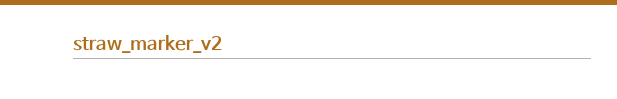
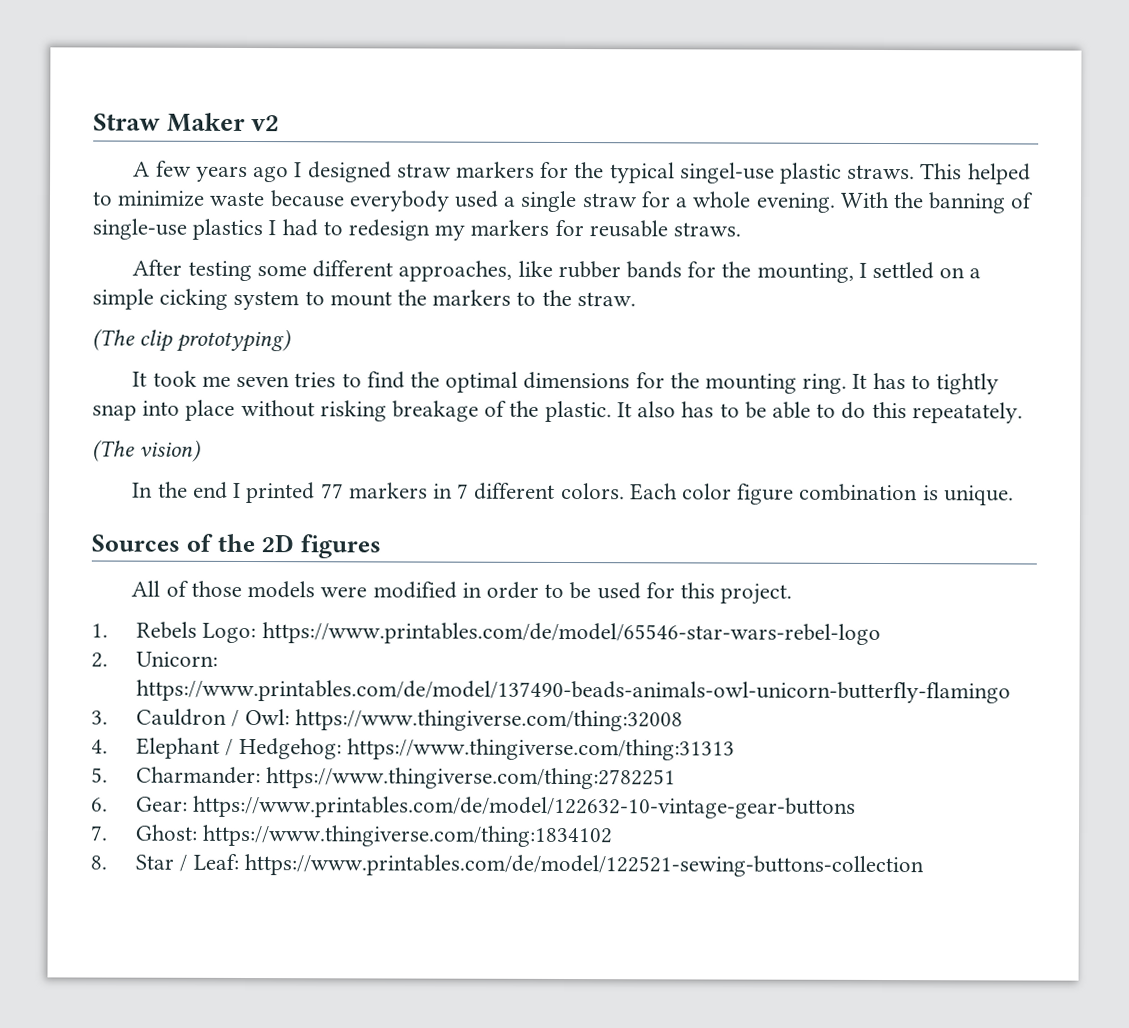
[73,35,222,53] straw_marker_v2 -> [93,112,281,132] [133,160,1031,185] [92,190,1035,214] [92,218,742,241] [132,259,982,283] [92,288,636,311] [92,328,292,353] [132,370,1000,395] [92,399,1023,424] [92,439,202,462] [132,481,1014,506] [91,533,381,559] [131,580,793,605] [91,621,881,645] [91,651,219,668] [136,679,1012,704] [91,708,683,732] [91,737,735,761] [91,766,677,790] [91,795,857,819] [90,824,614,848] [90,853,924,878] Straw Maker v2 // A few years ago I designed straw markers for the typical singel-use plastic straws. This helped to minimize waste because everybody used a single straw for a whole evening. With the banning of single-use plastics I had to redesign my markers for reusable straws. // After testing some different approaches, like rubber bands for the mounting, I settled on a simple cicking system to mount the markers to the straw. // (The clip prototyping) // It took me seven tries to find the optimal dimensions for the mounting ring. It has to tightly snap into place without risking breakage of the plastic. It also has to be able to do this repeatately. // (The vision) // In the end I printed 77 markers in 7 different colors. Each color figure combination is unique. // Sources of the 2D figures // All of those models were modified in order to be used for this project. // 1. Rebels Logo: https://www.printables.com/de/model/65546-star-wars-rebel-logo // 2. Unicorn: https://www.printables.com/de/model/137490-beads-animals-owl-unicorn-butterfly-flamingo // 3. Cauldron / Owl: https://www.thingiverse.com/thing:32008 // 4. Elephant / Hedgehog: https://www.thingiverse.com/thing:31313 // 5. Charmander: https://www.thingiverse.com/thing:2782251 // 6. Gear: https://www.printables.com/de/model/122632-10-vintage-gear-buttons // 7. Ghost: https://www.thingiverse.com/thing:1834102 // 8. Star / Leaf: https://www.printables.com/de/model/122521-sewing-buttons-collection

